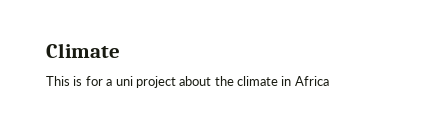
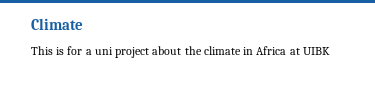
(329, 81) none -> [289,47,330,55] at UIBK

